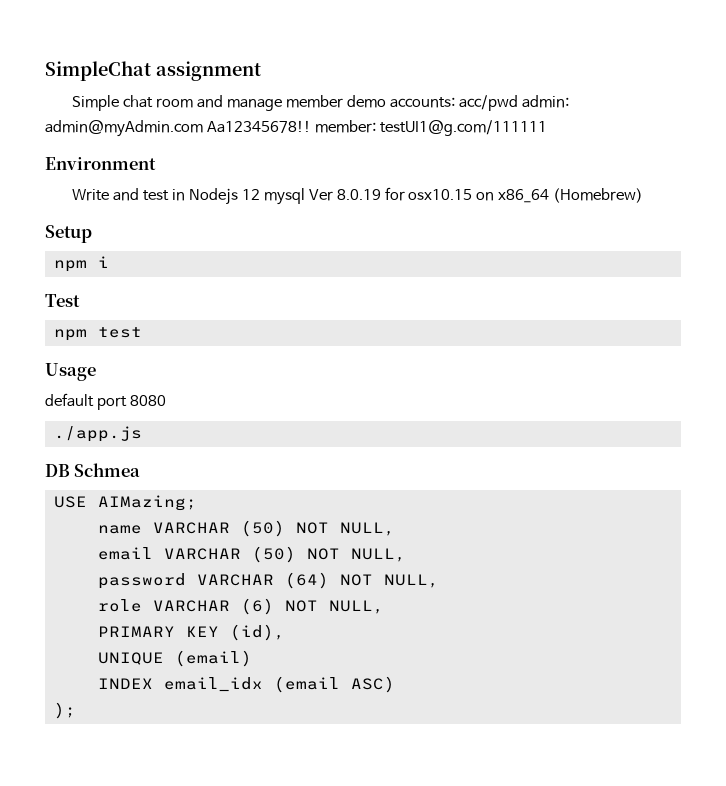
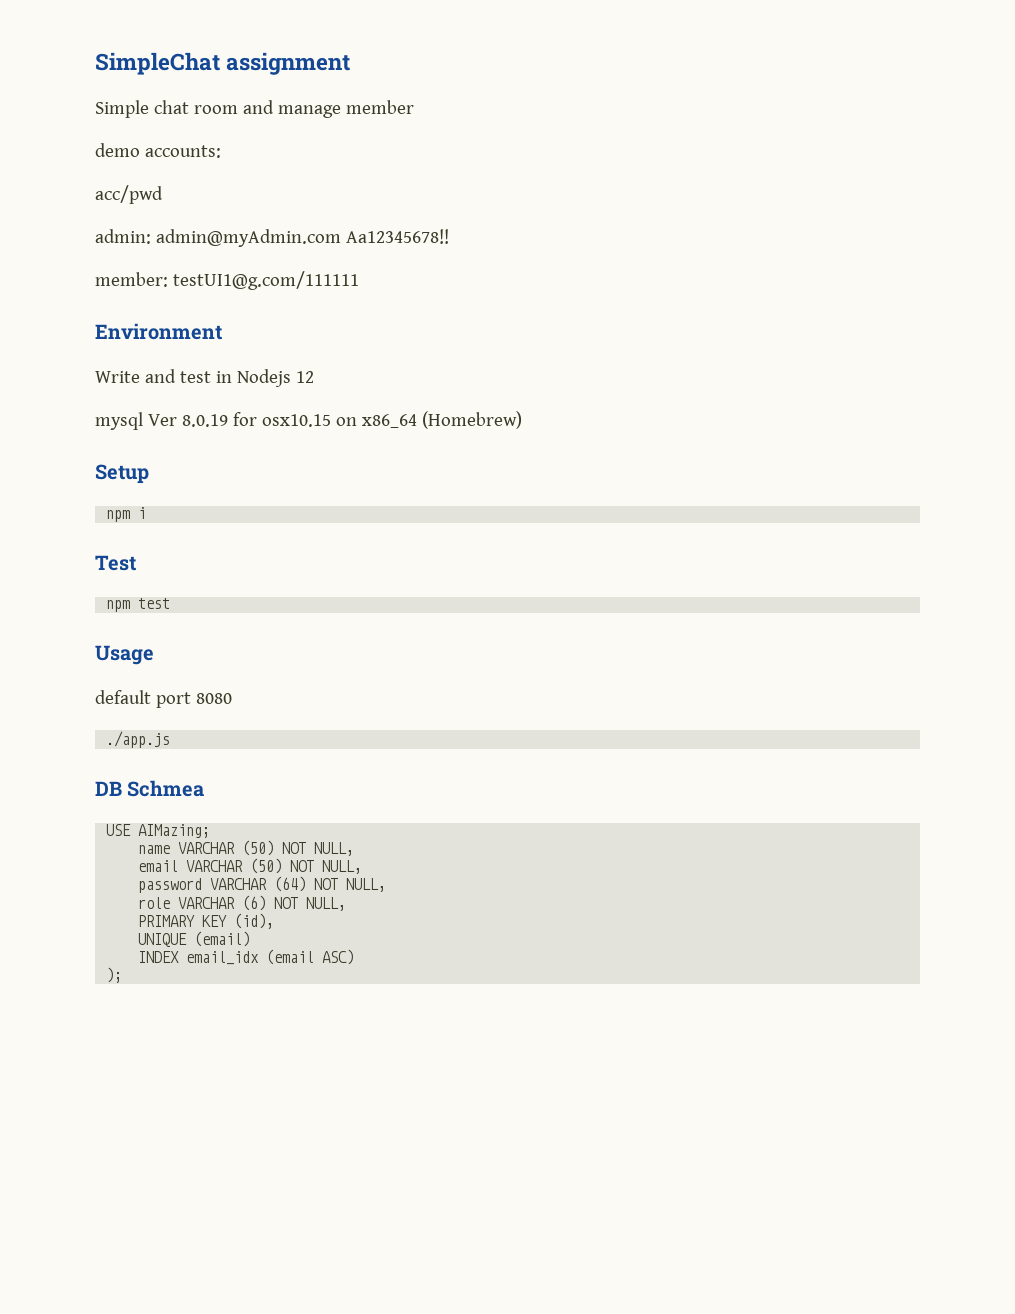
(343, 101) none -> (414, 107) //
(455, 102) none -> (221, 151) //
(518, 103) none -> (163, 194) //
(311, 126) none -> (449, 236) //
(260, 194) none -> (314, 377) //

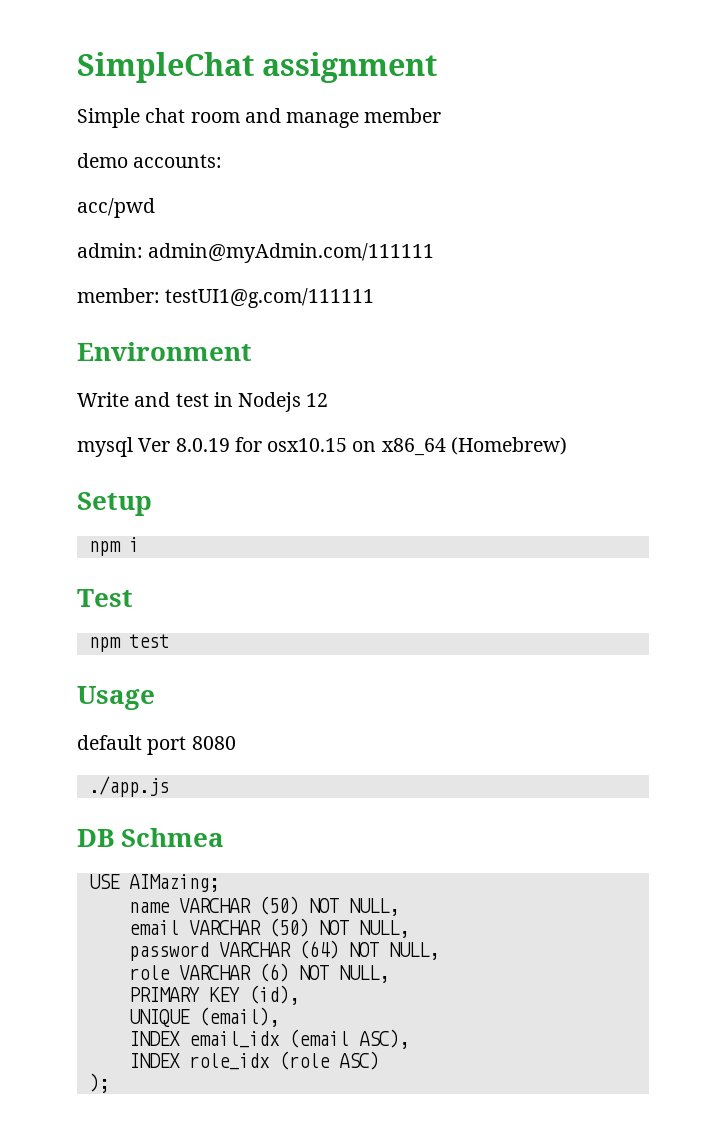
[155,229,449,247] admin@myAdmin.com Aa12345678!! -> [148,243,435,263] admin@myAdmin.com/111111
[194,931,251,947] (email) -> [198,1007,279,1027] (email),
(315, 957) none -> [358,1029,409,1049] [128,1051,330,1070] ASC), // INDEX role_idx (role

